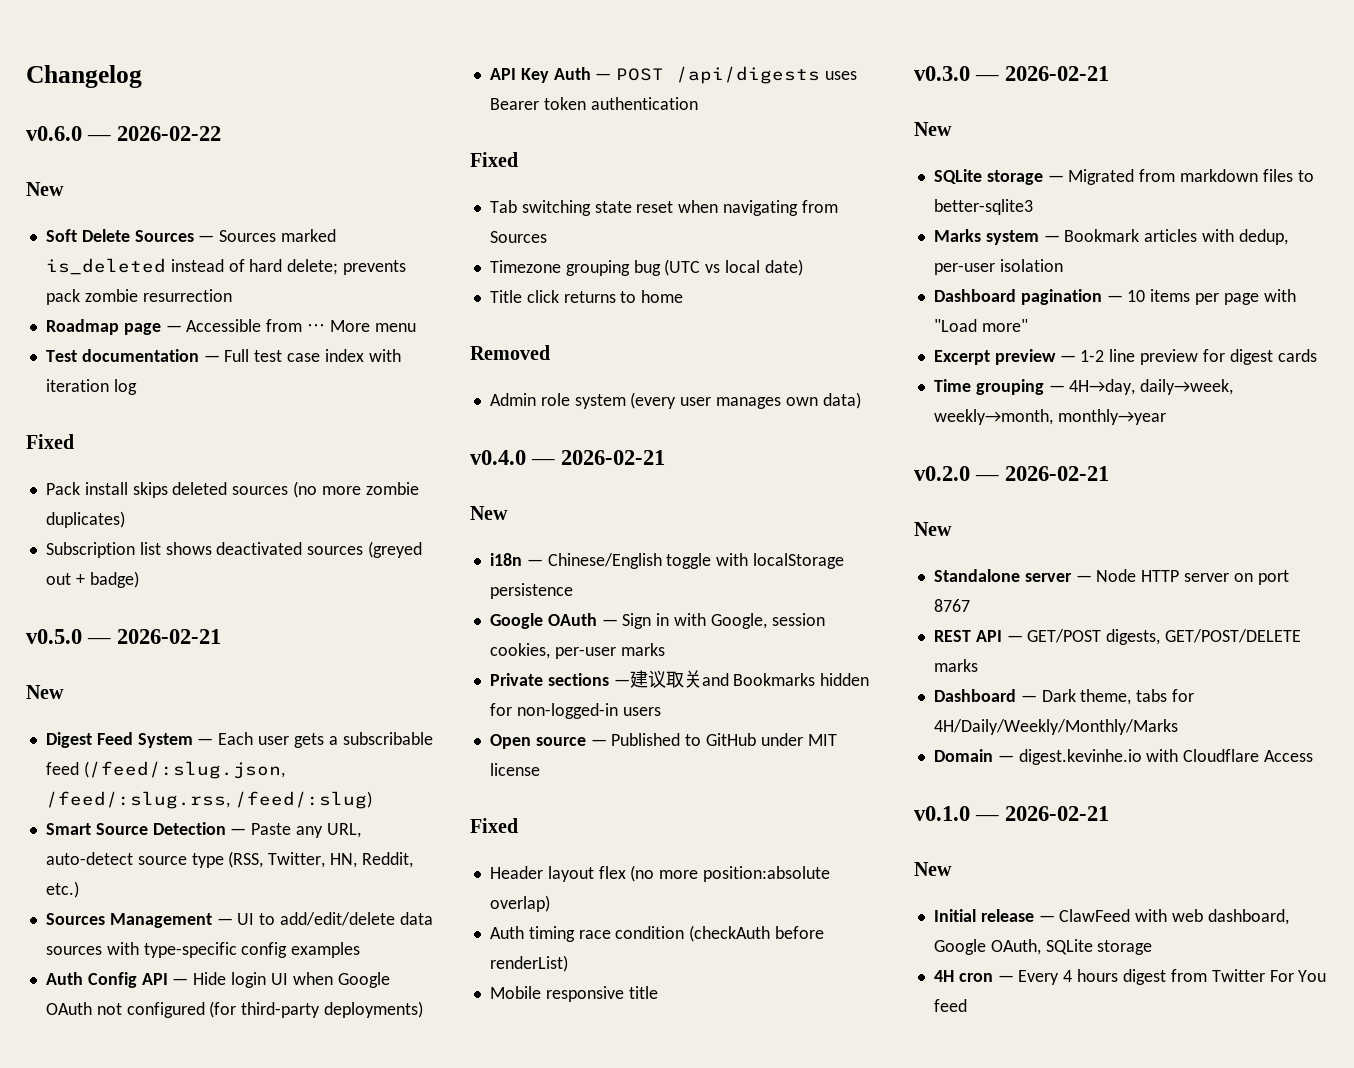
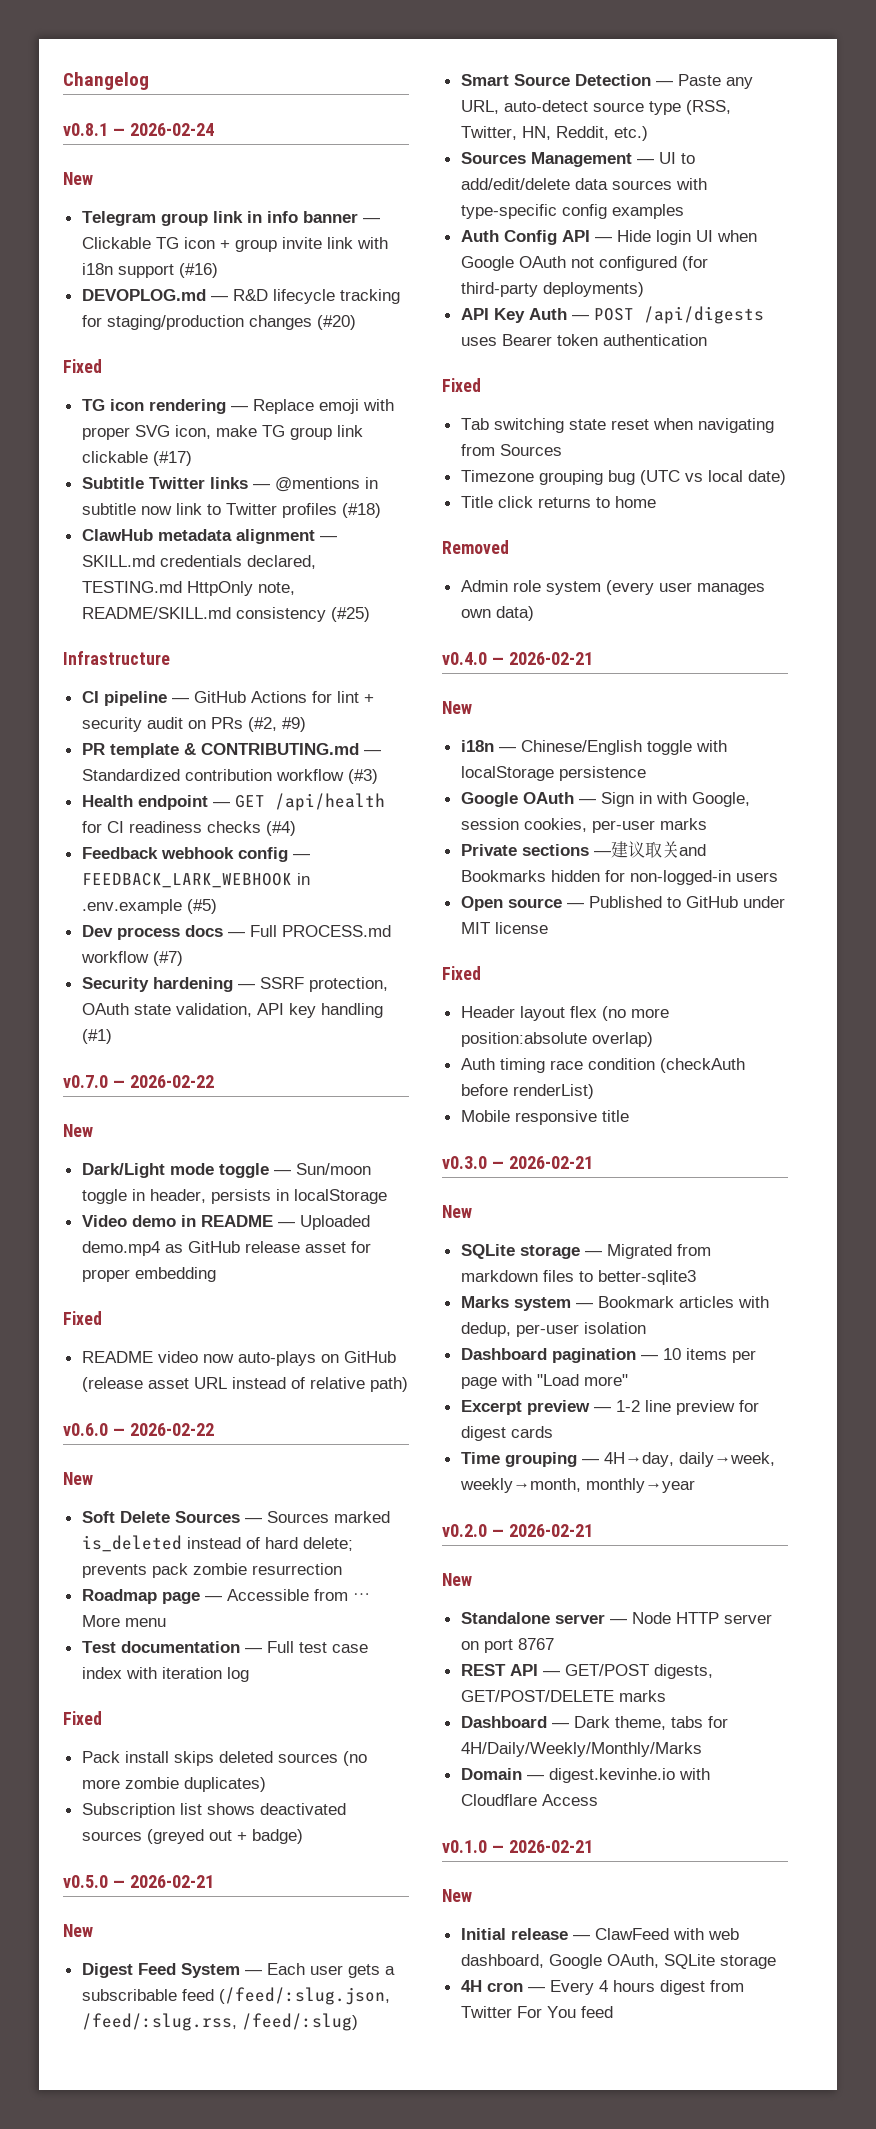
(142, 76) none -> [63,123,214,136] [63,172,93,185] [81,211,380,226] [81,237,388,252] [81,263,218,278] [81,289,400,304] [81,315,356,330] [63,359,102,373] [81,399,394,414] [81,425,363,440] [81,451,192,466] [81,477,378,492] [81,503,381,518] [81,529,337,544] [81,555,316,569] [81,581,295,596] [81,607,370,622] [63,651,170,665] [81,691,374,706] [81,717,306,732] [81,743,381,758] [81,769,378,784] [81,793,385,811] [81,821,296,836] [81,847,310,862] [81,873,310,888] [81,899,217,914] [81,925,391,940] [80,951,183,966] [81,977,388,992] [81,1003,383,1018] [81,1029,112,1044] [63,1075,214,1088] [63,1124,93,1137] [81,1163,371,1178] [81,1189,387,1204] [81,1215,370,1230] [81,1241,371,1256] [81,1267,216,1282] [63,1311,102,1325] [81,1351,396,1366] [81,1377,408,1392] // v0.8.1 — 2026-02-24 // New // Telegram group link in info banner — Clickable TG icon + group invite link with i18n support (#16) // DEVOPLOG.md — R&D lifecycle tracking for staging/production changes (#20) // Fixed // TG icon rendering — Replace emoji with proper SVG icon, make TG group link clickable (#17) // Subtitle Twitter links — @mentions in subtitle now link to Twitter profiles (#18) // ClawHub metadata alignment — SKILL.md credentials declared, TESTING.md HttpOnly note, README/SKILL.md consistency (#25) // Infrastructure // CI pipeline — GitHub Actions for lint + security audit on PRs (#2, #9) // PR template & CONTRIBUTING.md — Standardized contribution workflow (#3) // Health endpoint — GET /api/health for CI readiness checks (#4) // Feedback webhook config — FEEDBACK_LARK_WEBHOOK in .env.example (#5) // Dev process docs — Full PROCESS.md workflow (#7) // Security hardening — SSRF protection, OAuth state validation, API key handling (#1) // v0.7.0 — 2026-02-22 // New // Dark/Light mode toggle — Sun/moon toggle in header, persists in localStorage // Video demo in README — Uploaded demo.mp4 as GitHub release asset for proper embedding // Fixed // README video now auto-plays on GitHub (release asset URL instead of relative path)

